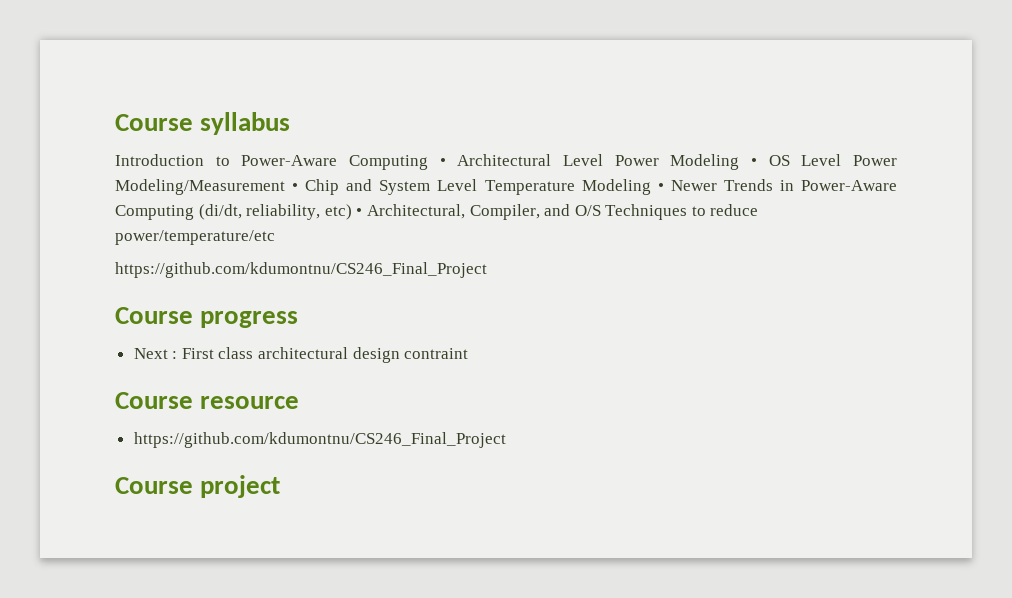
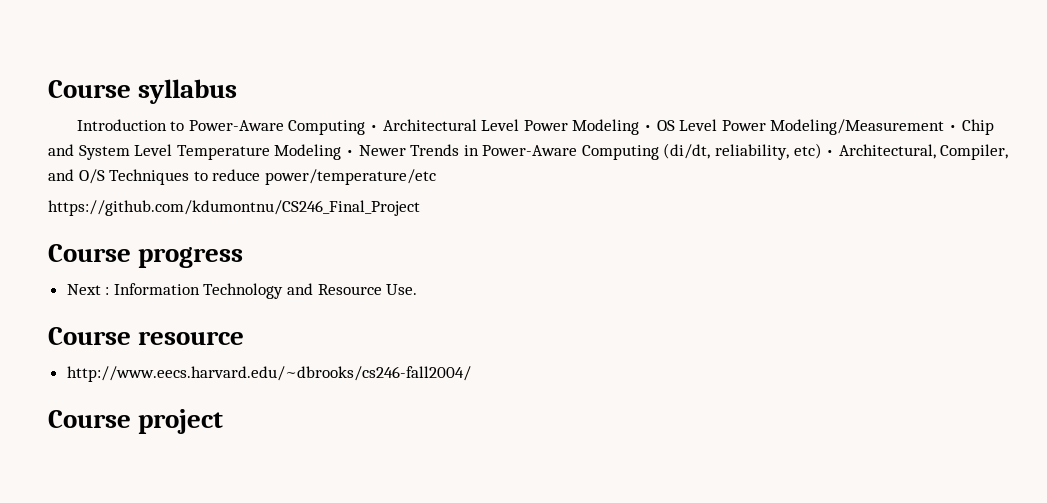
[181,347,469,363] First class architectural design contraint -> [113,283,418,299] Information Technology and Resource Use.
[133,432,506,448] https://github.com/kdumontnu/CS246_Final_Project -> [66,366,471,382] http://www.eecs.harvard.edu/~dbrooks/cs246-fall2004/

